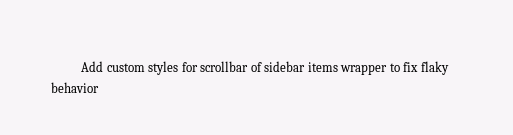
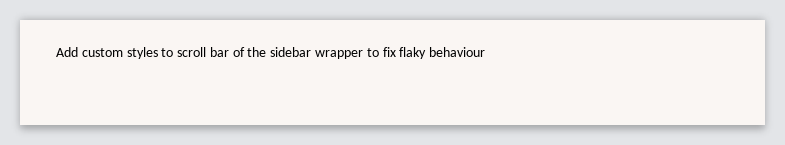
[181,61,338,72] for scrollbar of sidebar items -> [161,47,312,57] to scroll bar of the sidebar
[51,82,99,93] behavior -> [429,47,486,57] behaviour

